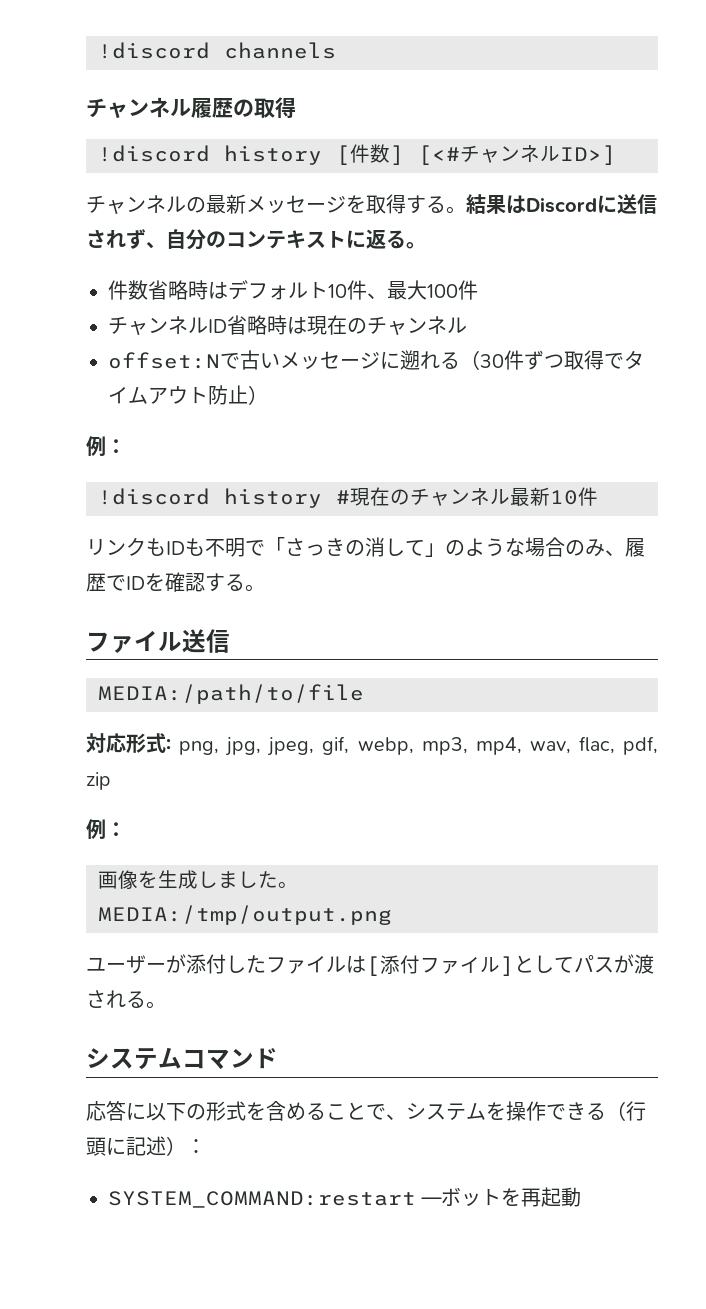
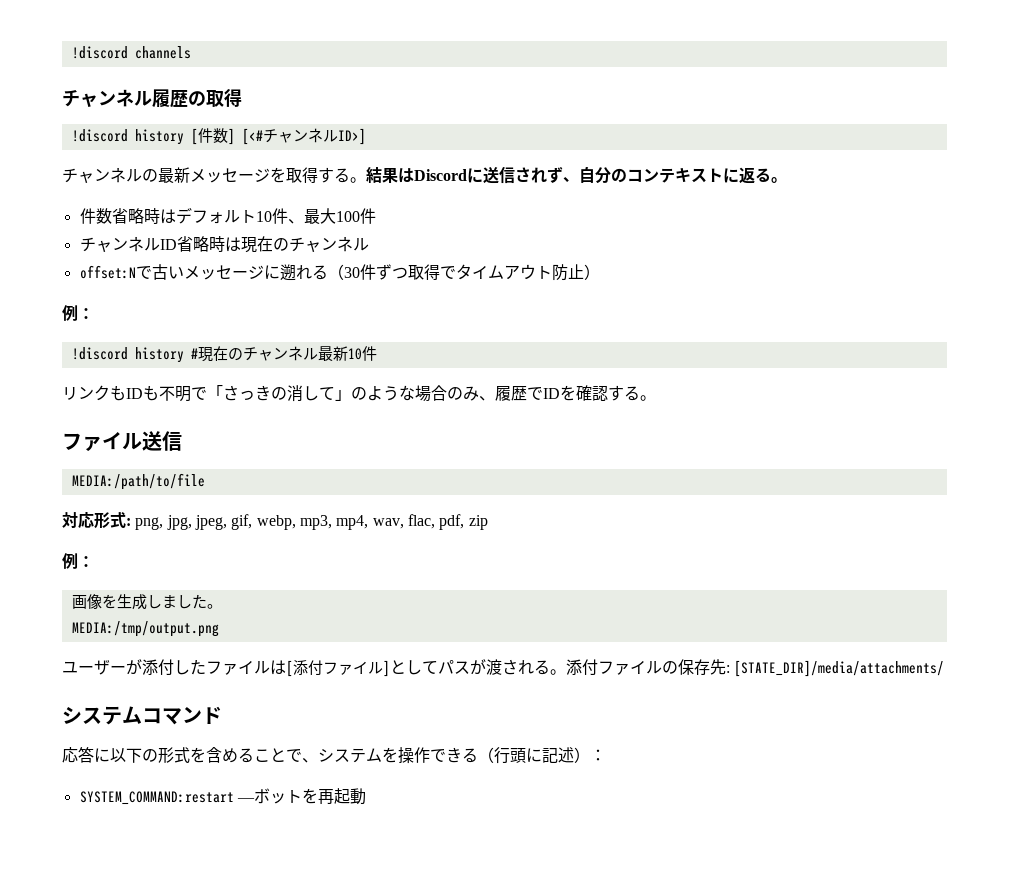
(166, 1005) none -> [566,659,945,677] 添付ファイルの保存先: [STATE_DIR]/media/attachments/

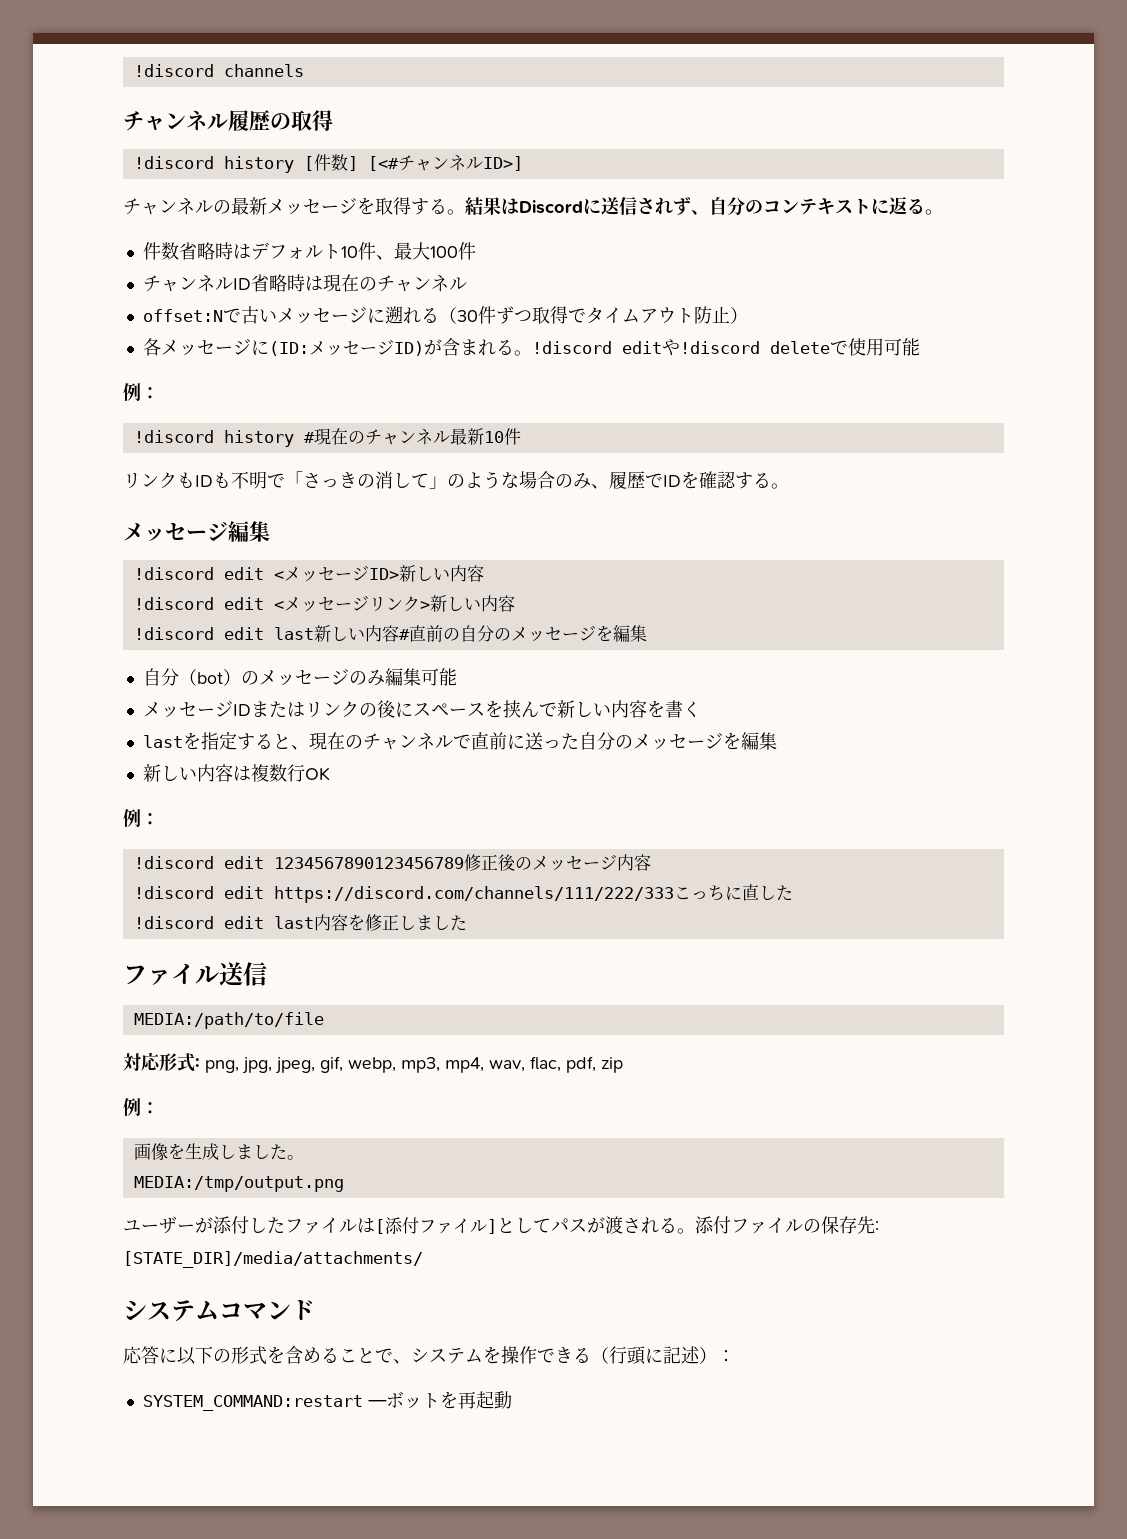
(600, 272) none -> [142,338,920,356] // 各メッセージに(ID:メッセージID)が含まれる。!discord editや!discord deleteで使用可能
(656, 398) none -> [123,521,270,542] [133,565,484,582] [133,595,515,612] [133,625,647,642] [142,668,457,686] [142,700,701,718] [142,731,777,750] [142,764,330,782] [123,809,159,827] [133,854,651,871] [133,884,793,903] [133,914,467,931] // メッセージ編集 // !discord edit <メッセージID>新しい内容 // !discord edit <メッセージリンク>新しい内容 // !discord edit last新しい内容#直前の自分のメッセージを編集 // 自分（bot）のメッセージのみ編集可能 // メッセージIDまたはリンクの後にスペースを挟んで新しい内容を書く // lastを指定すると、現在のチャンネルで直前に送った自分のメッセージを編集 // 新しい内容は複数行OK // 例： // !discord edit 1234567890123456789修正後のメッセージ内容 // !discord edit https://discord.com/channels/111/222/333こっちに直した // !discord edit last内容を修正しました

